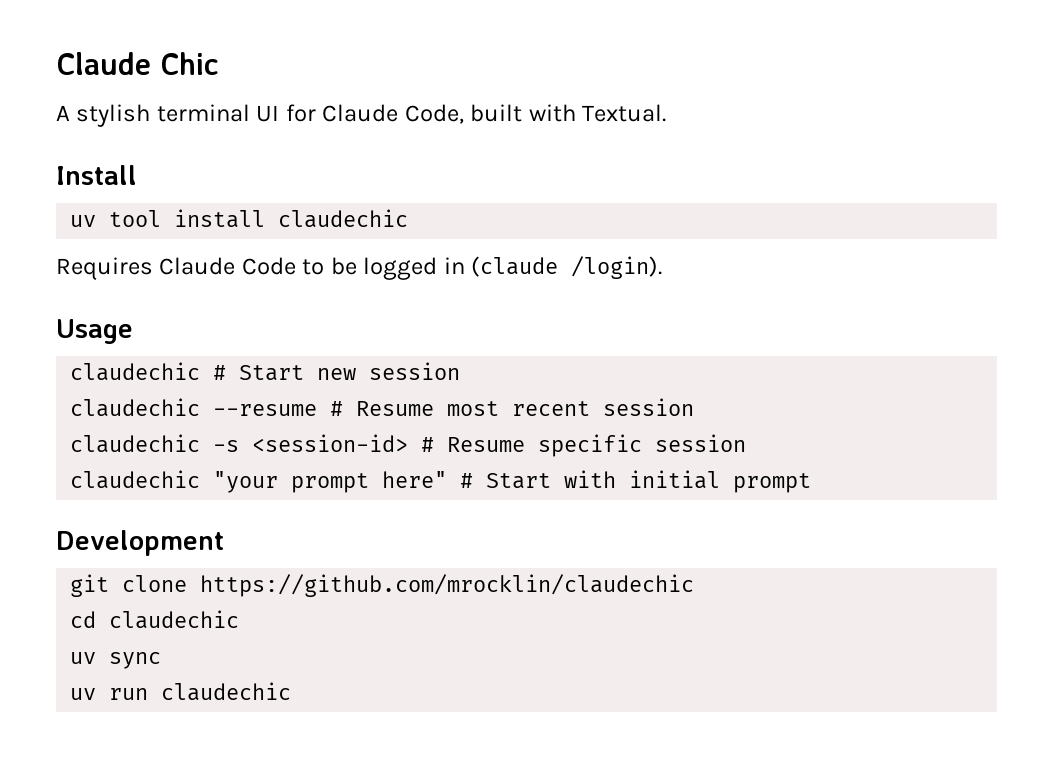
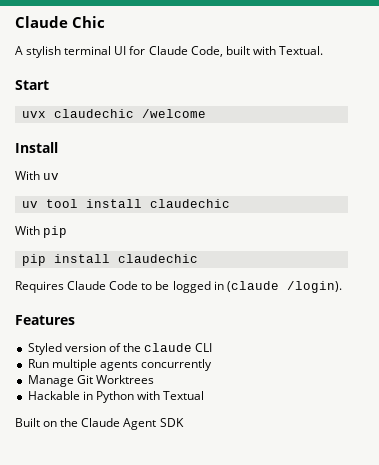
(667, 113) none -> [15,80,49,90] [21,109,206,118] // Start // uvx claudechic /welcome
(137, 175) none -> [15,171,60,180] // With uv
(409, 218) none -> [15,226,68,238] [21,254,198,266] // With pip // pip install claudechic
[56,319,133,344] [70,362,461,381] [70,398,695,417] [70,434,747,457] [70,470,812,493] [56,530,224,556] [70,574,695,597] [70,610,240,629] [70,652,162,669] [70,682,292,701] Usage // claudechic # Start new session // claudechic --resume # Resume most recent session // claudechic -s <session-id> # Resume specific session // claudechic "your prompt here" # Start with initial prompt // Development // git clone https://github.com/mrocklin/claudechic // cd claudechic // uv sync // uv run claudechic -> [15,315,75,325] [27,343,213,355] [27,359,212,371] [27,375,154,387] [27,391,205,403] [15,418,184,430] Features // Styled version of the claude CLI // Run multiple agents concurrently // Manage Git Worktrees // Hackable in Python with Textual // Built on the Claude Agent SDK

